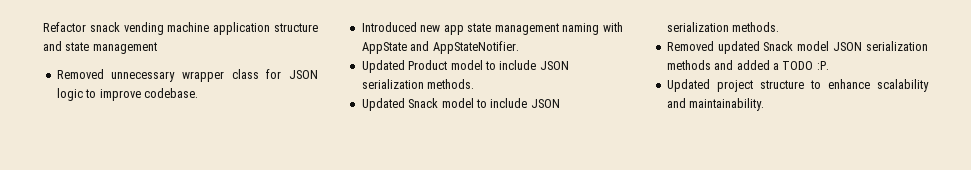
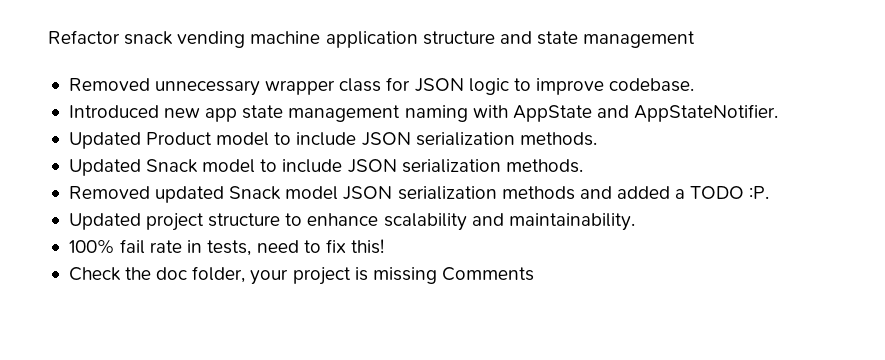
(765, 104) none -> [68,239,384,256] [68,266,534,285] // 100% fail rate in tests, need to fix this! // Check the doc folder, your project is missing Comments

